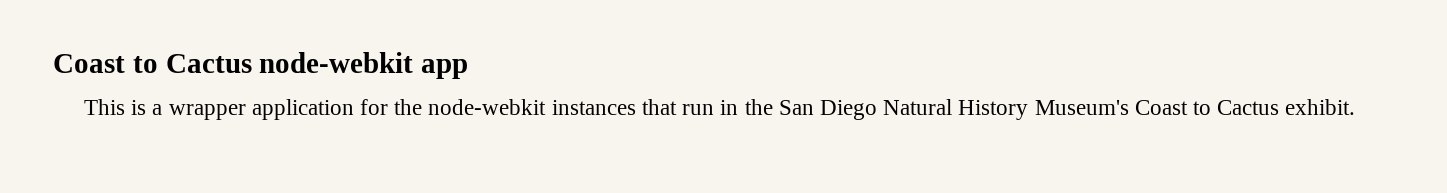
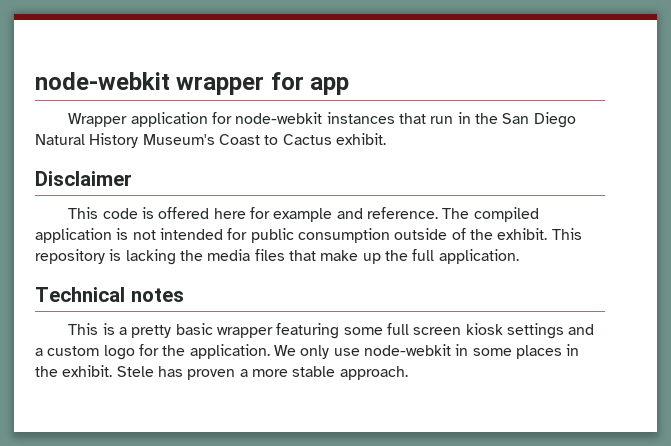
[53,52,469,79] [84,99,246,120] Coast to Cactus node-webkit app // This is a wrapper -> [35,72,350,95] [68,113,128,127] node-webkit wrapper for app // Wrapper
[394,99,423,115] the -> (233, 118) none
(1356, 107) none -> [35,171,132,186] [68,207,539,222] [35,228,582,243] [35,249,519,265] [35,287,184,302] [68,323,595,339] [35,344,580,360] [35,365,408,380] // Disclaimer // This code is offered here for example and reference. The compiled application is not intended for public consumption outside of the exhibit. This repository is lacking the media files that make up the full application. // Technical notes // This is a pretty basic wrapper featuring some full screen kiosk settings and a custom logo for the application. We only use node-webkit in some places in the exhibit. Stele has proven a more stable approach.

